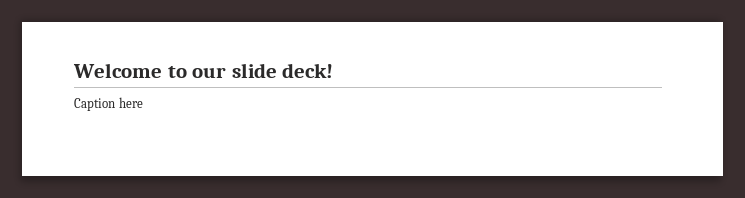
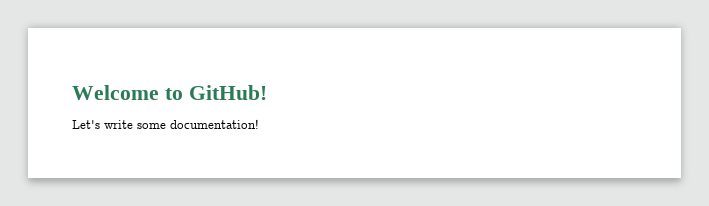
[192,63,334,78] [74,97,143,111] our slide deck! // Caption here -> [188,85,267,100] [72,119,259,129] GitHub! // Let's write some documentation!

